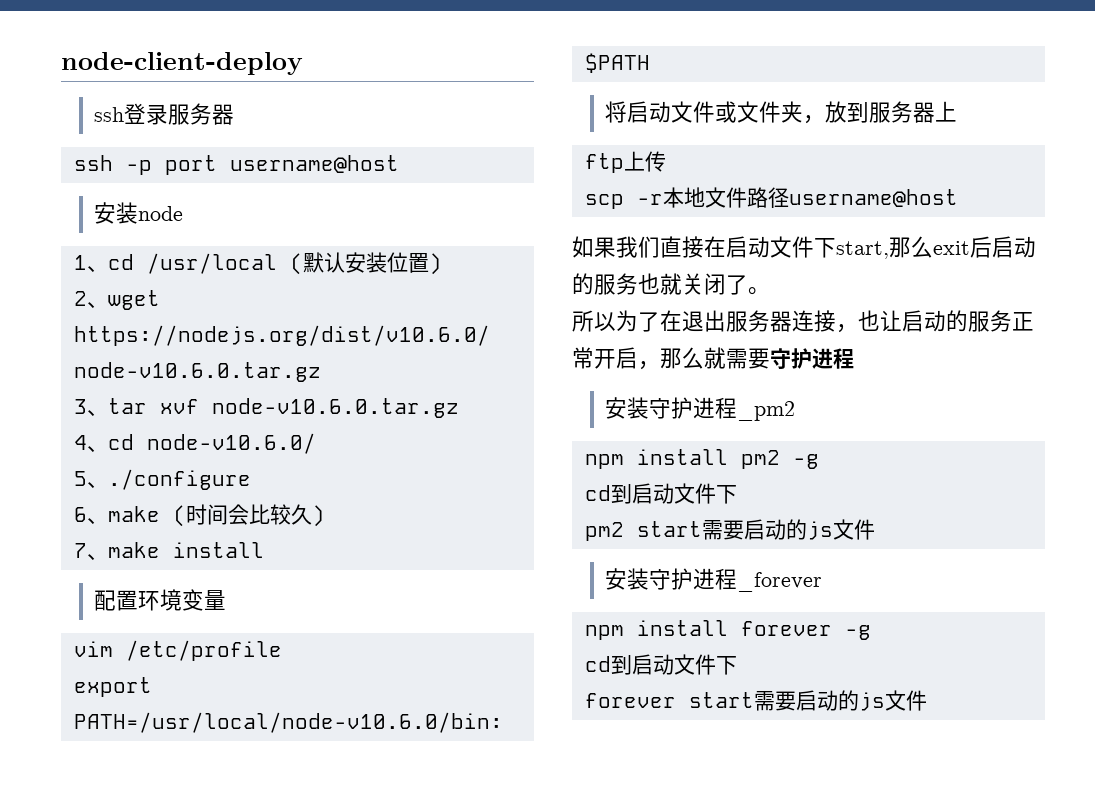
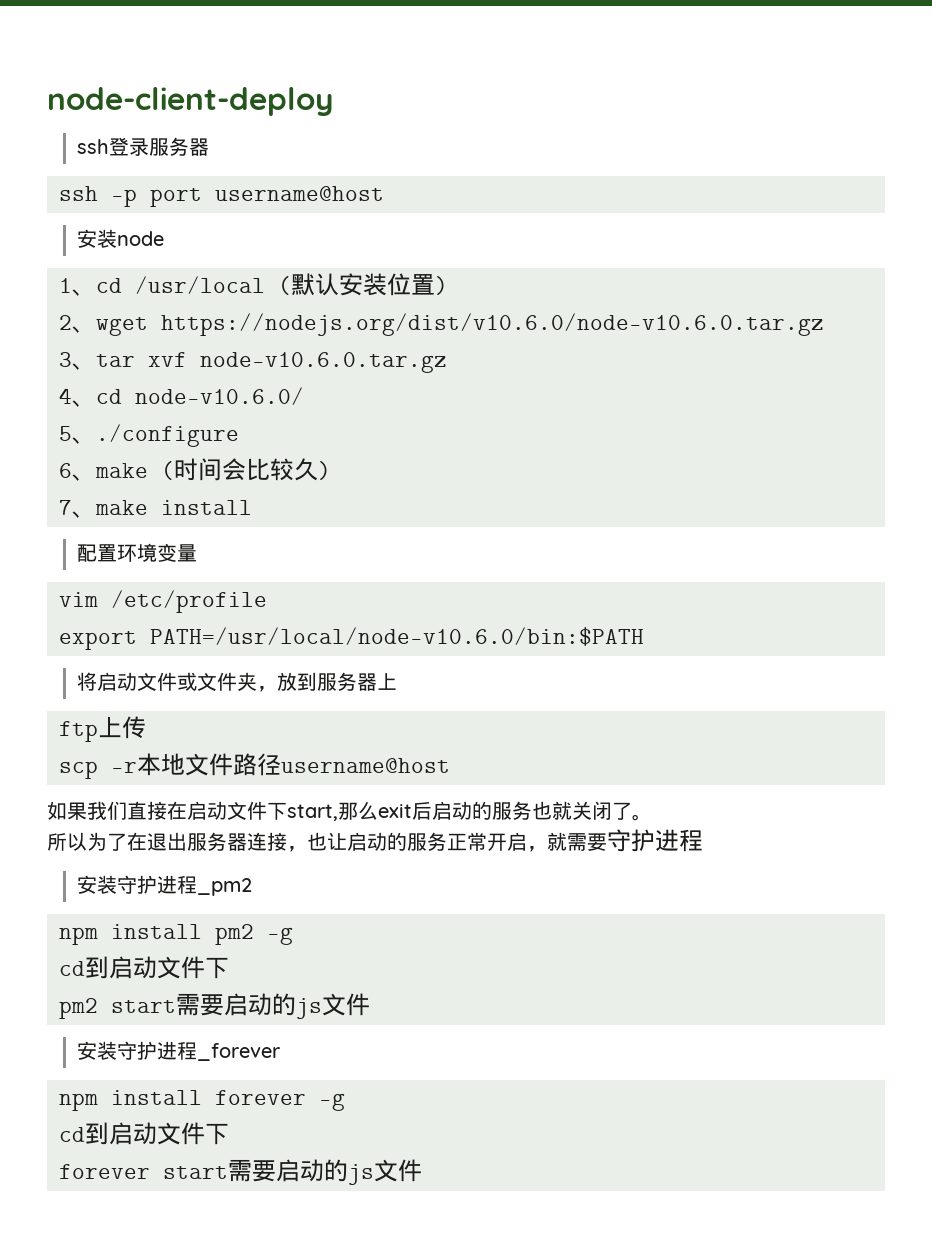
[660,347,704,369] 那么 -> (547, 849) none

